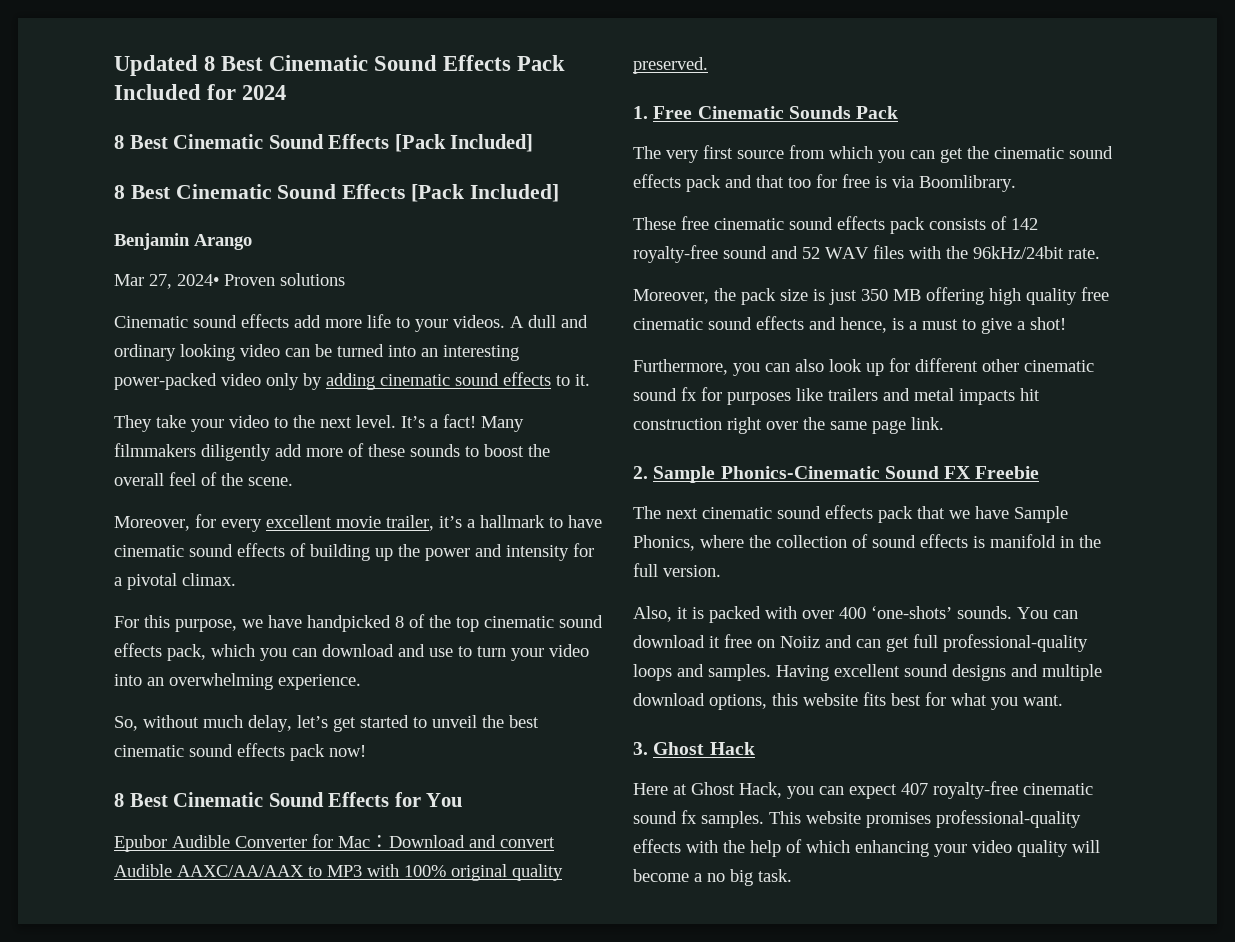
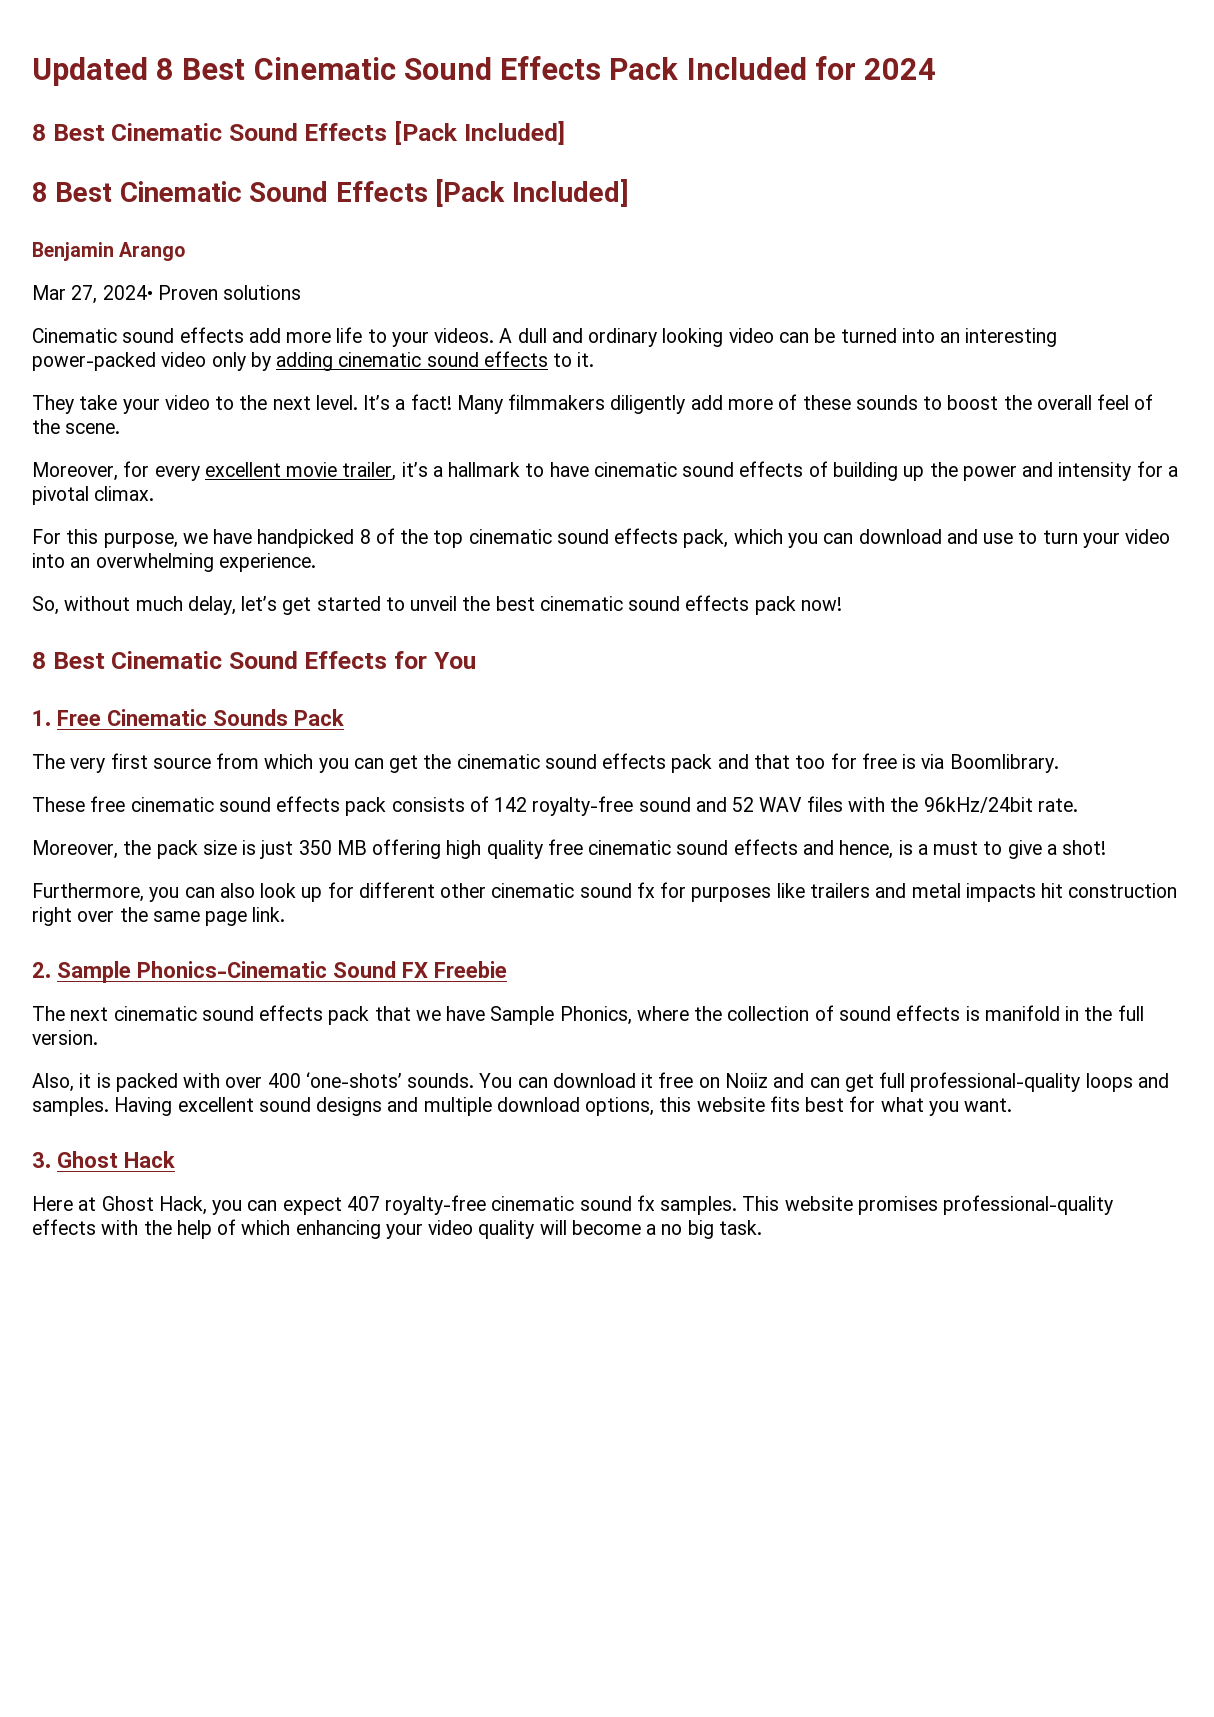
[114,834,555,852] [114,864,563,881] [633,57,708,74] // Epubor Audible Converter for Mac：Download and convert Audible AAXC/AA/AAX to MP3 with 100% original quality preserved. -> (476, 660) none

